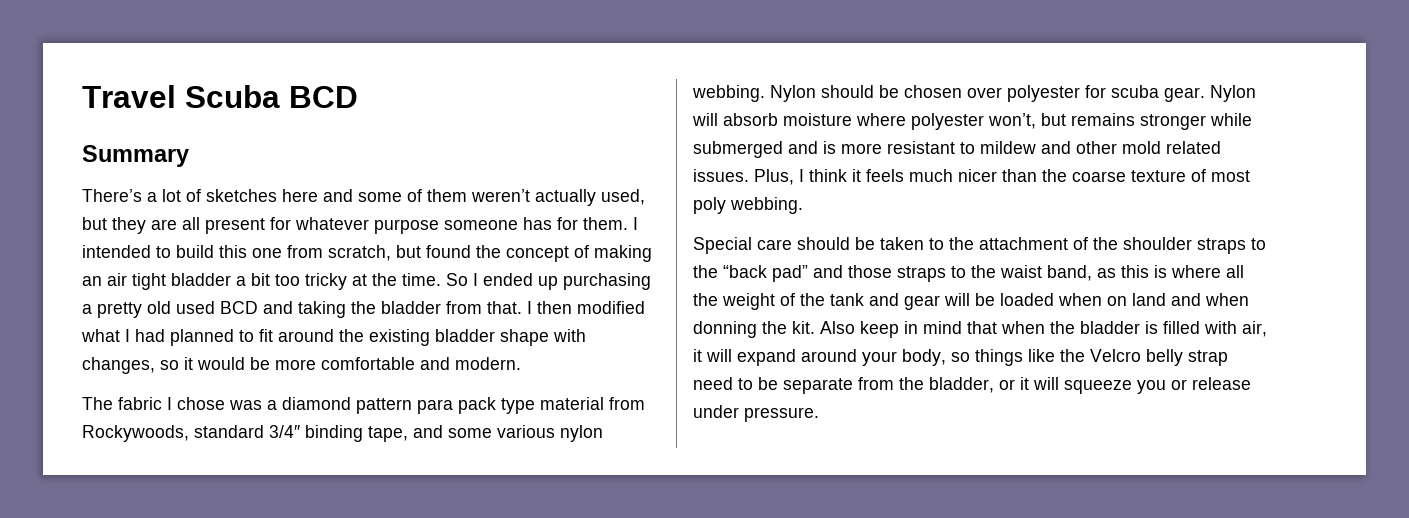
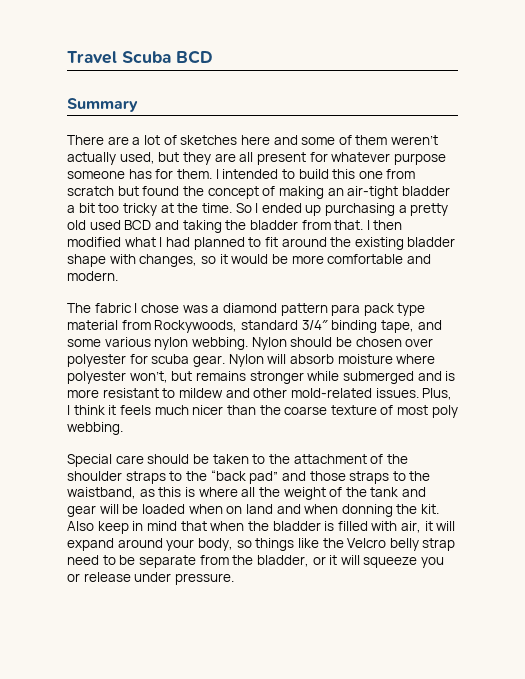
[82,189,142,202] There’s -> [67,135,129,145] There are
[328,245,391,261] scratch, -> [67,186,114,196] scratch
[107,273,166,290] air tight -> [347,186,399,199] air-tight
[1122,141,1221,154] mold related -> [290,388,372,398] mold-related
[1000,265,1092,281] waist band, -> [67,487,136,499] waistband,

